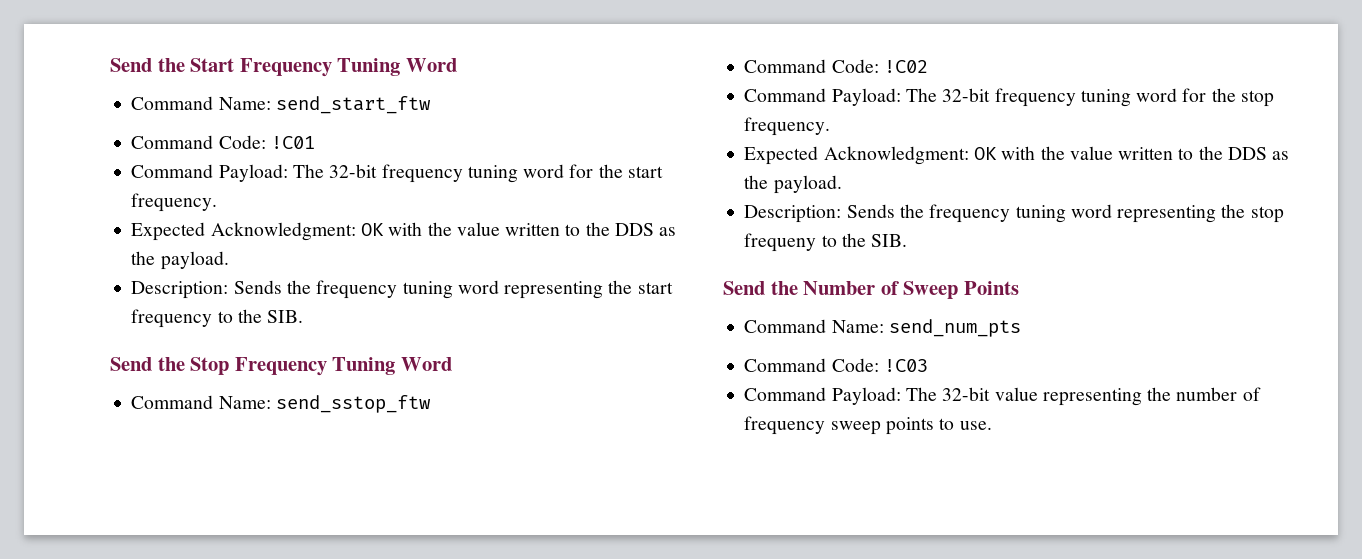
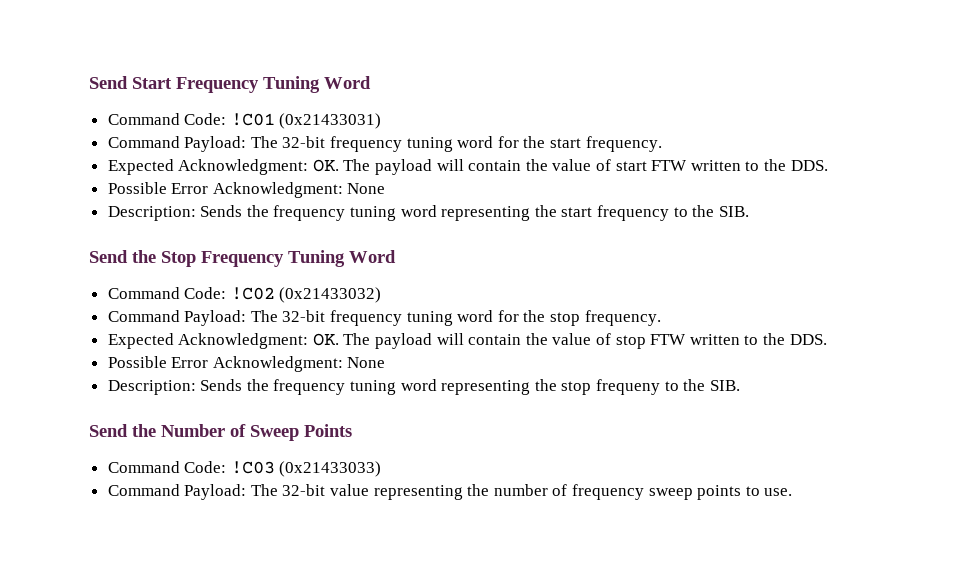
[110,58,185,72] Send the -> [89,76,128,89] Send
[131,96,431,114] // Command Name: send_start_ftw -> (371, 82) none
(315, 142) none -> [279,113,382,129] (0x21433031)
[360,222,677,236] [131,251,229,270] OK with the value written to the DDS as the payload. -> [312,159,828,175] [107,182,386,198] OK. The payload will contain the value of start FTW written to the DDS. // Possible Error Acknowledgment: None
[131,395,431,413] // Command Name: send_sstop_ftw -> (396, 256) none
(928, 66) none -> [279,287,382,303] (0x21433032)
[973,146,1290,160] [744,175,842,194] OK with the value written to the DDS as the payload. -> [312,333,827,349] [107,356,386,372] OK. The payload will contain the value of stop FTW written to the DDS. // Possible Error Acknowledgment: None
[744,319,1021,337] // Command Name: send_num_pts -> (352, 430) none
(928, 365) none -> [279,461,382,477] (0x21433033)

